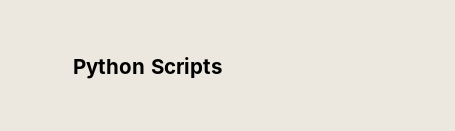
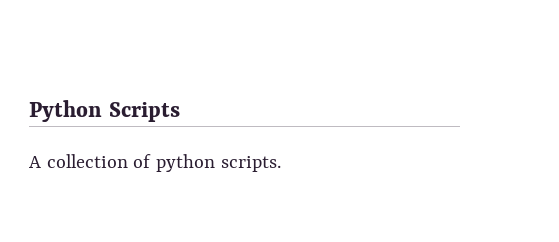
(222, 67) none -> [29,154,281,172] // A collection of python scripts.

